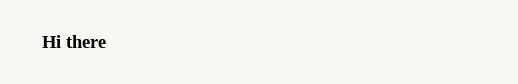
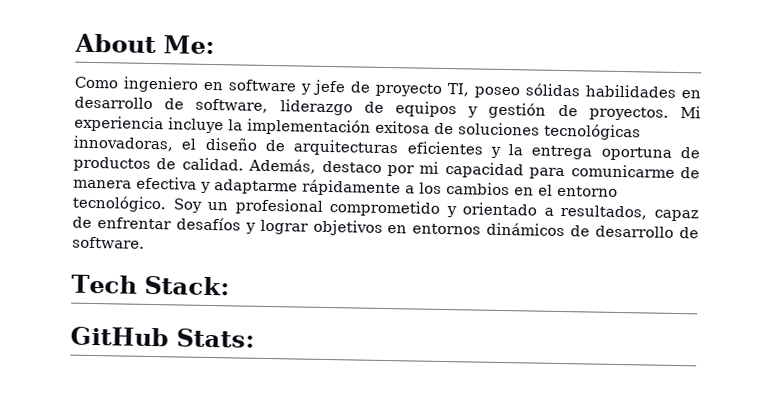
[42,35,106,48] Hi there -> [74,33,215,55] [74,76,701,99] [74,96,701,121] [74,115,641,141] [73,135,700,161] [73,156,700,180] [73,176,618,197] [72,195,699,222] [72,216,699,239] [72,236,145,249] [71,274,230,296] [70,326,255,348] About Me: // Como ingeniero en software y jefe de proyecto TI, poseo sólidas habilidades en desarrollo de software, liderazgo de equipos y gestión de proyectos. Mi experiencia incluye la implementación exitosa de soluciones tecnológicas innovadoras, el diseño de arquitecturas eficientes y la entrega oportuna de productos de calidad. Además, destaco por mi capacidad para comunicarme de manera efectiva y adaptarme rápidamente a los cambios en el entorno tecnológico. Soy un profesional comprometido y orientado a resultados, capaz de enfrentar desafíos y lograr objetivos en entornos dinámicos de desarrollo de software. // Tech Stack: // GitHub Stats:

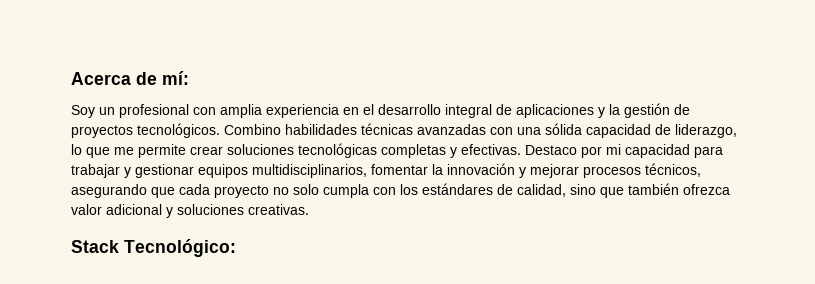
[74,33,215,55] [74,76,701,99] [74,96,701,121] [74,115,641,141] [73,135,700,161] [73,156,700,180] [73,176,618,197] [72,195,699,222] [72,216,699,239] [72,236,145,249] [71,274,230,296] [70,326,255,348] About Me: // Como ingeniero en software y jefe de proyecto TI, poseo sólidas habilidades en desarrollo de software, liderazgo de equipos y gestión de proyectos. Mi experiencia incluye la implementación exitosa de soluciones tecnológicas innovadoras, el diseño de arquitecturas eficientes y la entrega oportuna de productos de calidad. Además, destaco por mi capacidad para comunicarme de manera efectiva y adaptarme rápidamente a los cambios en el entorno tecnológico. Soy un profesional comprometido y orientado a resultados, capaz de enfrentar desafíos y lograr objetivos en entornos dinámicos de desarrollo de software. // Tech Stack: // GitHub Stats: -> [71,71,189,85] [71,103,690,118] [71,123,737,138] [71,143,723,158] [71,163,701,178] [71,183,730,198] [71,204,309,218] [71,239,236,257] Acerca de mí: // Soy un profesional con amplia experiencia en el desarrollo integral de aplicaciones y la gestión de proyectos tecnológicos. Combino habilidades técnicas avanzadas con una sólida capacidad de liderazgo, lo que me permite crear soluciones tecnológicas completas y efectivas. Destaco por mi capacidad para trabajar y gestionar equipos multidisciplinarios, fomentar la innovación y mejorar procesos técnicos, asegurando que cada proyecto no solo cumpla con los estándares de calidad, sino que también ofrezca valor adicional y soluciones creativas. // Stack Tecnológico:

